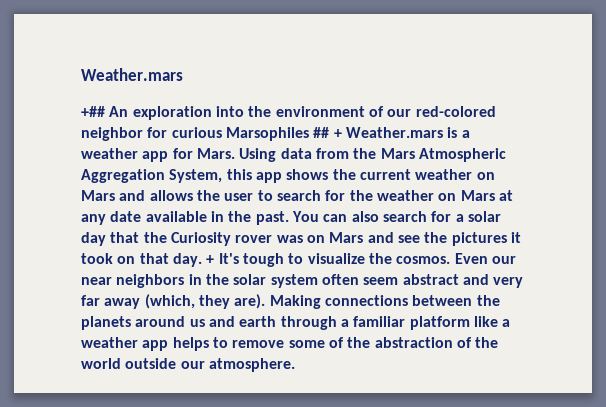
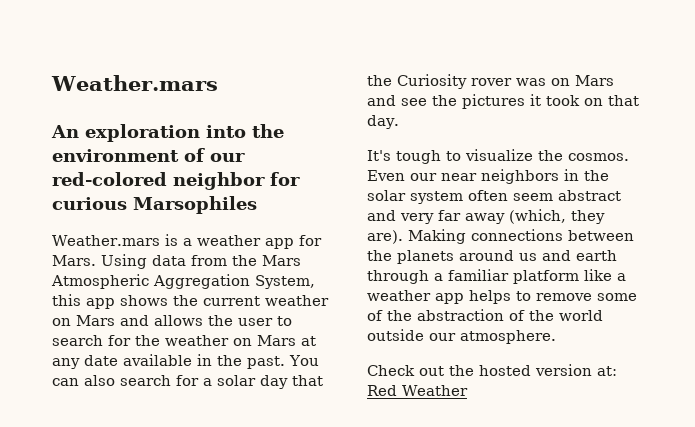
[81,106,105,117] +## -> (218, 83) none
[313,127,342,138] ## + -> (257, 205) //
[206,255,215,264] + -> (399, 122) //
(295, 365) none -> [367,364,617,376] [367,385,468,396] // Check out the hosted version at: Red Weather

